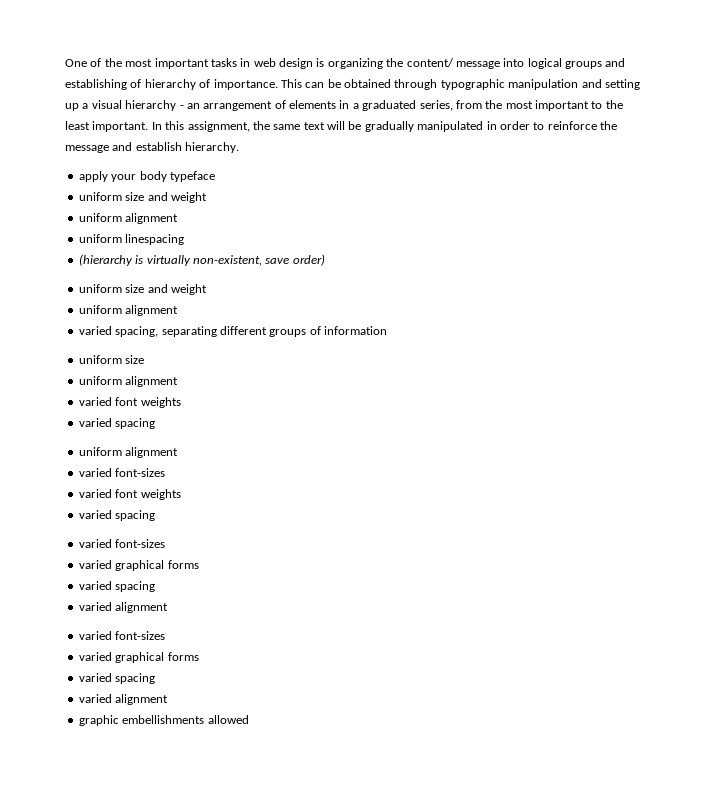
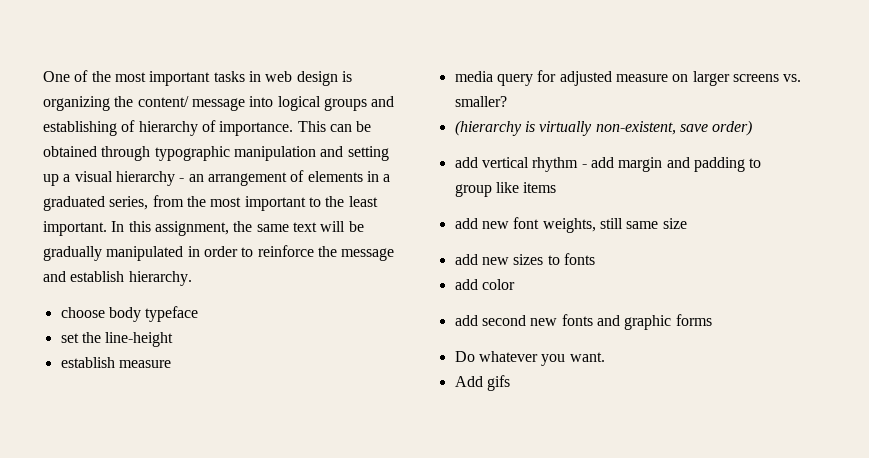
[78,171,137,182] apply your -> [60,307,105,318] choose
[78,192,207,203] [78,213,179,224] [78,234,185,245] uniform size and weight // uniform alignment // uniform linespacing -> [60,332,174,347] [60,357,171,368] [454,70,802,86] [454,96,507,107] set the line-height // establish measure // media query for adjusted measure on larger screens vs. smaller?
[78,284,207,295] [78,305,179,316] [78,326,387,337] [78,355,145,364] [78,376,179,387] [78,397,181,408] [78,418,156,429] [78,447,179,458] [78,468,166,477] [78,489,181,500] [78,510,156,521] [78,539,166,548] [78,560,199,571] [78,581,156,592] [78,602,169,613] [78,631,166,640] [78,652,199,663] [78,673,156,684] [78,694,169,705] [78,715,249,726] uniform size and weight // uniform alignment // varied spacing, separating different groups of information // uniform size // uniform alignment // varied font weights // varied spacing // uniform alignment // varied font-sizes // varied font weights // varied spacing // varied font-sizes // varied graphical forms // varied spacing // varied alignment // varied font-sizes // varied graphical forms // varied spacing // varied alignment // graphic embellishments allowed -> [454,157,762,172] [454,182,557,197] [454,217,687,233] [454,253,595,265] [454,279,515,290] [454,314,712,330] [454,351,605,366] [454,375,510,391] add vertical rhythm - add margin and padding to group like items // add new font weights, still same size // add new sizes to fonts // add color // add second new fonts and graphic forms // Do whatever you want. // Add gifs

